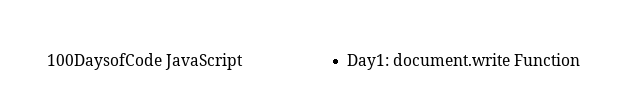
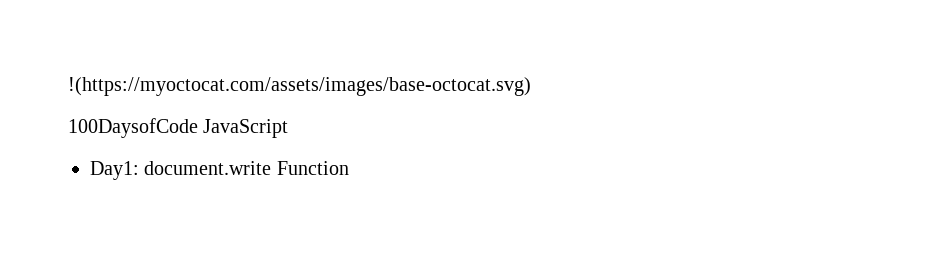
(47, 61) none -> [68,77,531,96] !(https://myoctocat.com/assets/images/base-octocat.svg) //

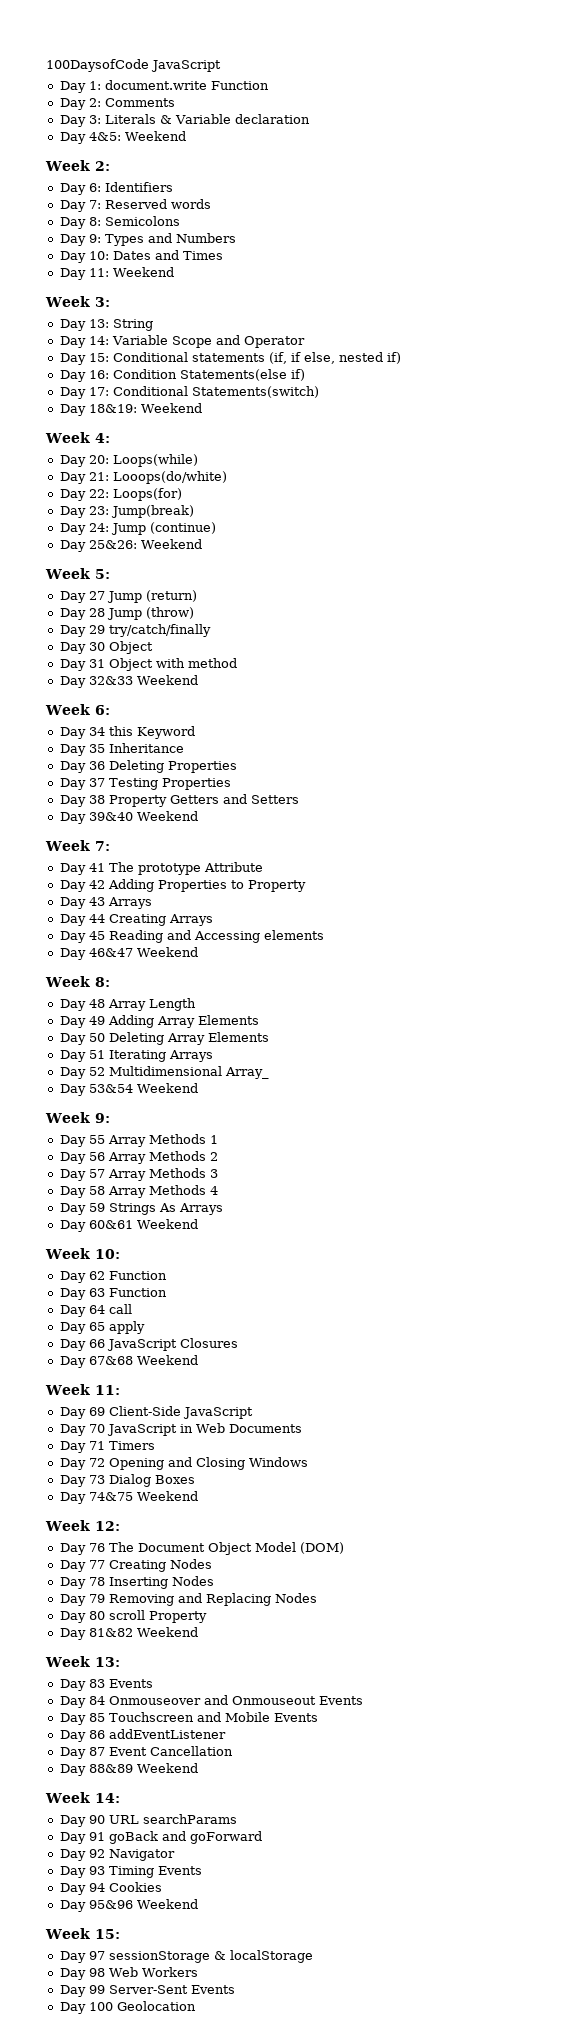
[68,77,531,96] !(https://myoctocat.com/assets/images/base-octocat.svg) // -> (46, 65) none
[90,161,139,180] Day1: -> [59,81,101,93] Day 1:
(349, 168) none -> [59,98,175,110] [59,114,310,127] [59,131,186,144] [45,160,110,171] [59,182,173,195] [59,199,211,212] [59,216,180,229] [59,233,236,246] [59,250,223,263] [59,267,174,280] [45,296,110,307] [59,319,153,331] [59,335,305,348] [59,352,401,365] [59,369,305,382] [59,386,319,399] [59,403,202,416] [45,432,110,443] [59,454,198,467] [59,471,227,484] [59,488,182,501] [59,505,194,518] [59,522,216,535] [59,539,202,552] [45,568,110,579] [59,590,197,603] [59,607,194,620] [59,624,211,637] [59,641,153,654] [59,658,237,671] [59,675,198,688] [45,704,110,715] [59,726,195,739] [59,743,184,756] [59,760,237,773] [59,778,231,790] [59,794,299,807] [59,811,198,824] [45,840,110,851] [59,862,263,875] [59,879,306,892] [59,897,152,909] [59,914,213,926] [59,930,324,943] [59,947,198,960] [45,976,110,987] [59,998,196,1011] [59,1015,259,1028] [59,1032,269,1045] [59,1050,213,1062] [59,1066,269,1079] [59,1083,198,1096] [45,1112,110,1123] [59,1134,218,1147] [59,1151,218,1164] [59,1168,218,1181] [59,1185,218,1198] [59,1203,223,1215] [59,1219,198,1232] [45,1248,120,1259] [59,1271,167,1283] [59,1288,167,1300] [59,1304,132,1317] [59,1321,145,1334] [59,1338,238,1351] [59,1355,198,1368] [45,1384,120,1395] [59,1406,253,1419] [59,1423,302,1436] [59,1441,155,1453] [59,1457,308,1470] [59,1474,195,1487] [59,1491,198,1504] [45,1520,120,1531] [59,1542,344,1555] [59,1559,212,1572] [59,1576,214,1589] [59,1593,317,1606] [59,1610,207,1623] [59,1627,198,1640] [45,1656,120,1667] [59,1679,153,1691] [59,1695,363,1708] [59,1712,318,1725] [59,1729,226,1742] [59,1746,233,1759] [59,1763,198,1776] [45,1792,120,1803] [59,1814,237,1827] [59,1831,262,1844] [59,1849,175,1861] [59,1866,202,1878] [59,1882,162,1895] [59,1899,198,1912] [45,1928,120,1939] [59,1950,313,1963] [59,1967,198,1980] [59,1985,235,1997] [59,2001,196,2014] // Day 2: Comments // Day 3: Literals & Variable declaration // Day 4&5: Weekend // Week 2: // Day 6: Identifiers // Day 7: Reserved words // Day 8: Semicolons // Day 9: Types and Numbers // Day 10: Dates and Times // Day 11: Weekend // Week 3: // Day 13: String // Day 14: Variable Scope and Operator // Day 15: Conditional statements (if, if else, nested if) // Day 16: Condition Statements(else if) // Day 17: Conditional Statements(switch) // Day 18&19: Weekend // Week 4: // Day 20: Loops(while) // Day 21: Looops(do/white) // Day 22: Loops(for) // Day 23: Jump(break) // Day 24: Jump (continue) // Day 25&26: Weekend // Week 5: // Day 27 Jump (return) // Day 28 Jump (throw) // Day 29 try/catch/finally // Day 30 Object // Day 31 Object with method // Day 32&33 Weekend // Week 6: // Day 34 this Keyword // Day 35 Inheritance // Day 36 Deleting Properties // Day 37 Testing Properties // Day 38 Property Getters and Setters // Day 39&40 Weekend // Week 7: // Day 41 The prototype Attribute // Day 42 Adding Properties to Property // Day 43 Arrays // Day 44 Creating Arrays // Day 45 Reading and Accessing elements // Day 46&47 Weekend // Week 8: // Day 48 Array Length // Day 49 Adding Array Elements // Day 50 Deleting Array Elements // Day 51 Iterating Arrays // Day 52 Multidimensional Array_ // Day 53&54 Weekend // Week 9: // Day 55 Array Methods 1 // Day 56 Array Methods 2 // Day 57 Array Methods 3 // Day 58 Array Methods 4 // Day 59 Strings As Arrays // Day 60&61 Weekend // Week 10: // Day 62 Function // Day 63 Function // Day 64 call // Day 65 apply // Day 66 JavaScript Closures // Day 67&68 Weekend // Week 11: // Day 69 Client-Side JavaScript // Day 70 JavaScript in Web Documents // Day 71 Timers // Day 72 Opening and Closing Windows // Day 73 Dialog Boxes // Day 74&75 Weekend // Week 12: // Day 76 The Document Object Model (DOM) // Day 77 Creating Nodes // Day 78 Inserting Nodes // Day 79 Removing and Replacing Nodes // Day 80 scroll Property // Day 81&82 Weekend // Week 13: // Day 83 Events // Day 84 Onmouseover and Onmouseout Events // Day 85 Touchscreen and Mobile Events // Day 86 addEventListener // Day 87 Event Cancellation // Day 88&89 Weekend // Week 14: // Day 90 URL searchParams // Day 91 goBack and goForward // Day 92 Navigator // Day 93 Timing Events // Day 94 Cookies // Day 95&96 Weekend // Week 15: // Day 97 sessionStorage & localStorage // Day 98 Web Workers // Day 99 Server-Sent Events // Day 100 Geolocation

